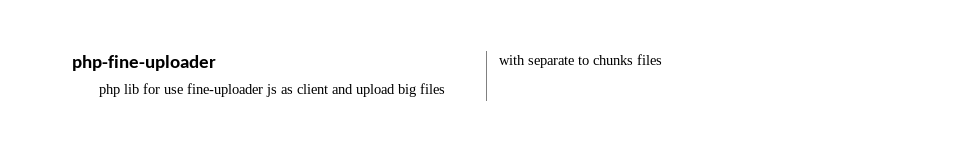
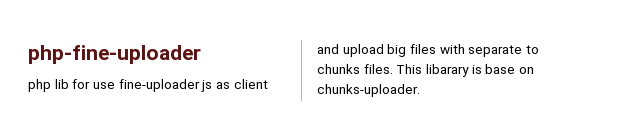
[637,54,662,65] files -> [363,64,534,77] [317,84,420,97] files. This libarary is base on chunks-uploader.

